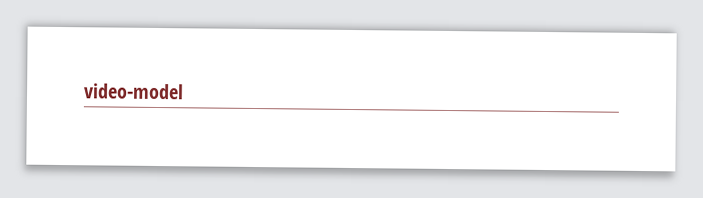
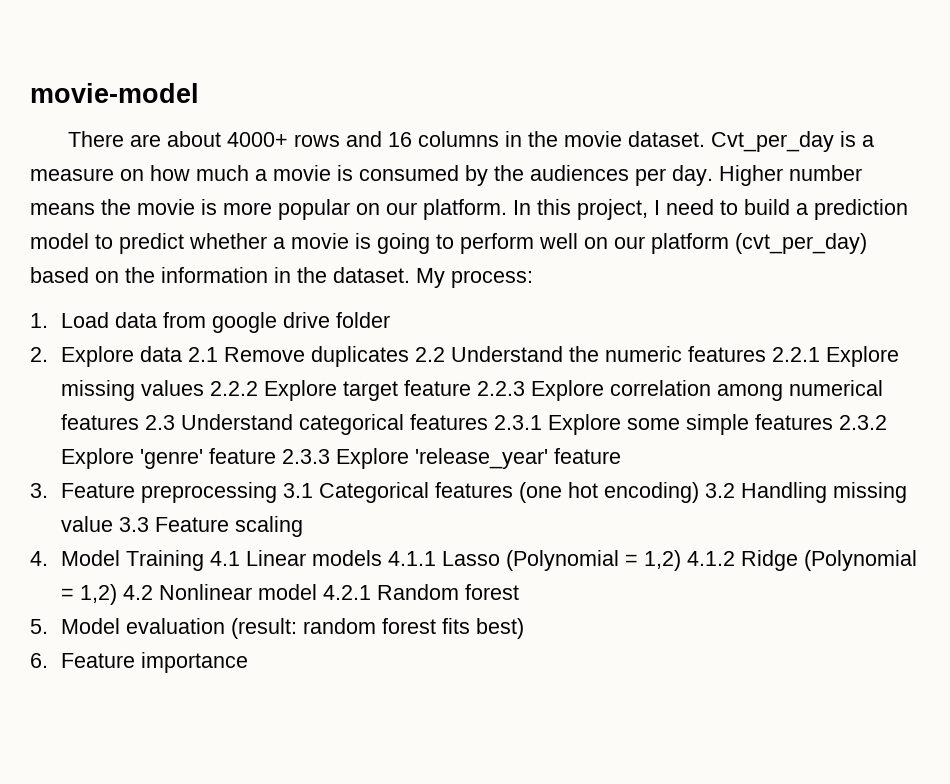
[83,83,184,100] video-model -> [30,83,199,103] [67,131,874,152] [30,165,862,186] [30,199,908,220] [30,233,867,254] [30,267,533,288] [30,312,391,333] [30,346,900,367] [61,380,884,401] [61,414,888,435] [61,448,622,469] [30,482,908,503] [61,516,304,537] [30,550,918,571] [61,584,520,605] [30,618,525,639] [30,652,249,673] movie-model // There are about 4000+ rows and 16 columns in the movie dataset. Cvt_per_day is a measure on how much a movie is consumed by the audiences per day. Higher number means the movie is more popular on our platform. In this project, I need to build a prediction model to predict whether a movie is going to perform well on our platform (cvt_per_day) based on the information in the dataset. My process: // 1. Load data from google drive folder // 2. Explore data 2.1 Remove duplicates 2.2 Understand the numeric features 2.2.1 Explore missing values 2.2.2 Explore target feature 2.2.3 Explore correlation among numerical features 2.3 Understand categorical features 2.3.1 Explore some simple features 2.3.2 Explore 'genre' feature 2.3.3 Explore 'release_year' feature // 3. Feature preprocessing 3.1 Categorical features (one hot encoding) 3.2 Handling missing value 3.3 Feature scaling // 4. Model Training 4.1 Linear models 4.1.1 Lasso (Polynomial = 1,2) 4.1.2 Ridge (Polynomial = 1,2) 4.2 Nonlinear model 4.2.1 Random forest // 5. Model evaluation (result: random forest fits best) // 6. Feature importance

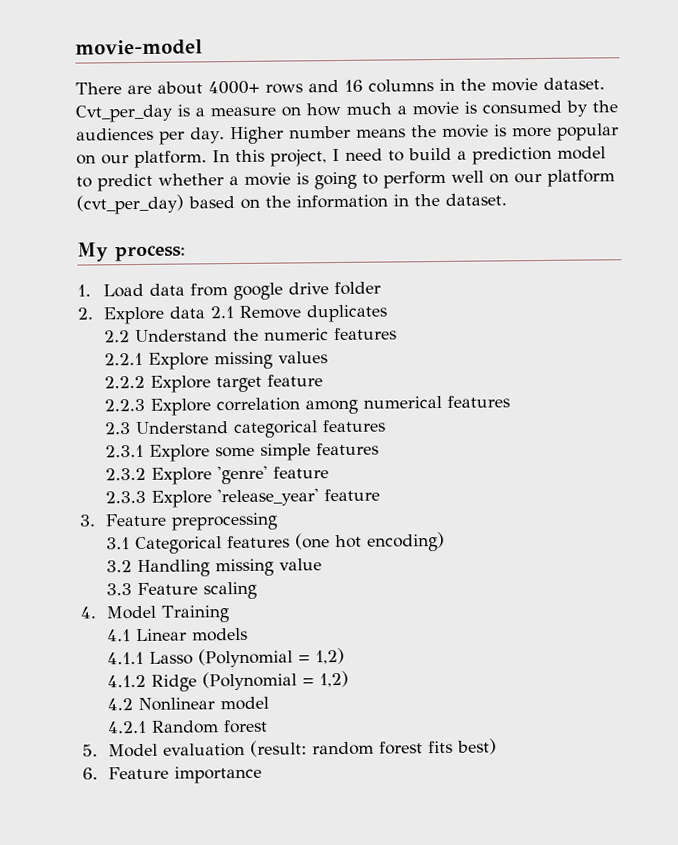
(410, 275) none -> (507, 199) //
(410, 356) none -> (388, 313) //
(767, 354) none -> (398, 334) //
(205, 388) none -> (329, 357) //
(472, 388) none -> (324, 380) //
(140, 422) none -> (511, 401) //
(489, 422) none -> (387, 426) //
(834, 422) none -> (380, 449) //
(277, 456) none -> (330, 472) //
(278, 492) none -> (279, 521) //
(700, 492) none -> (446, 541) //
(114, 524) none -> (323, 564) //
(205, 560) none -> (230, 614) //
(383, 558) none -> (249, 634) //
(682, 560) none -> (346, 656) //
(118, 594) none -> (350, 679) //
(318, 592) none -> (270, 703) //

